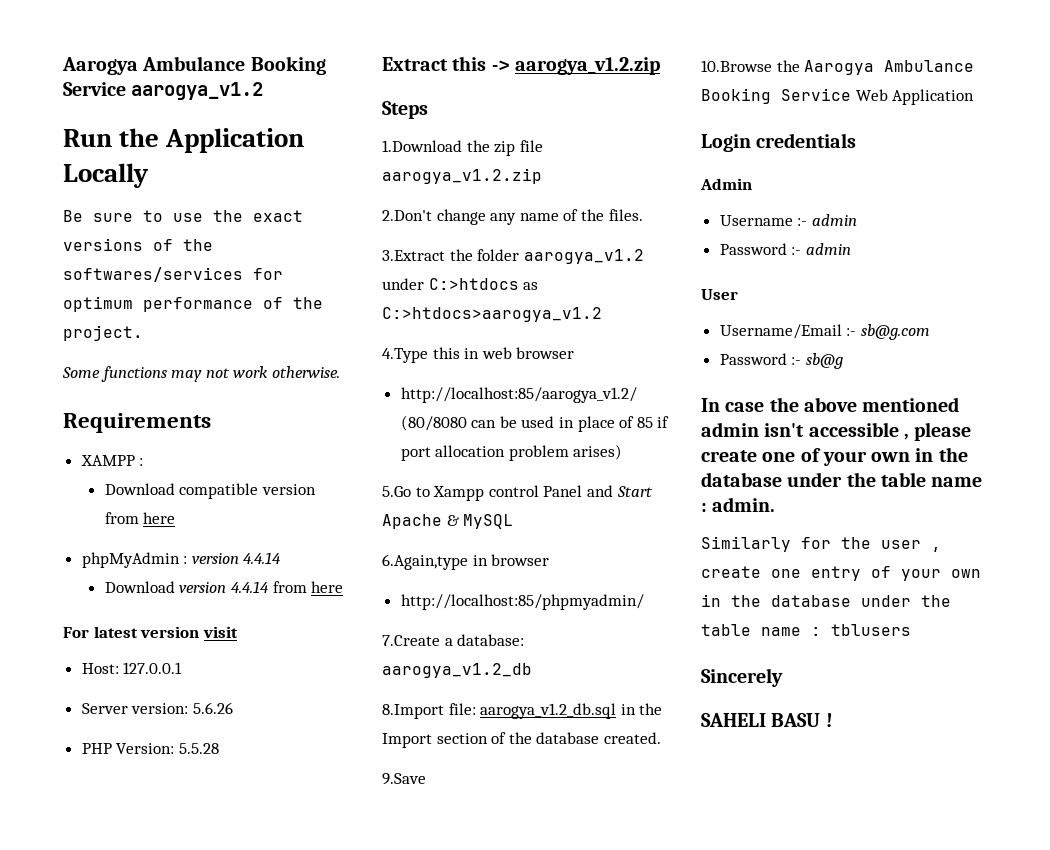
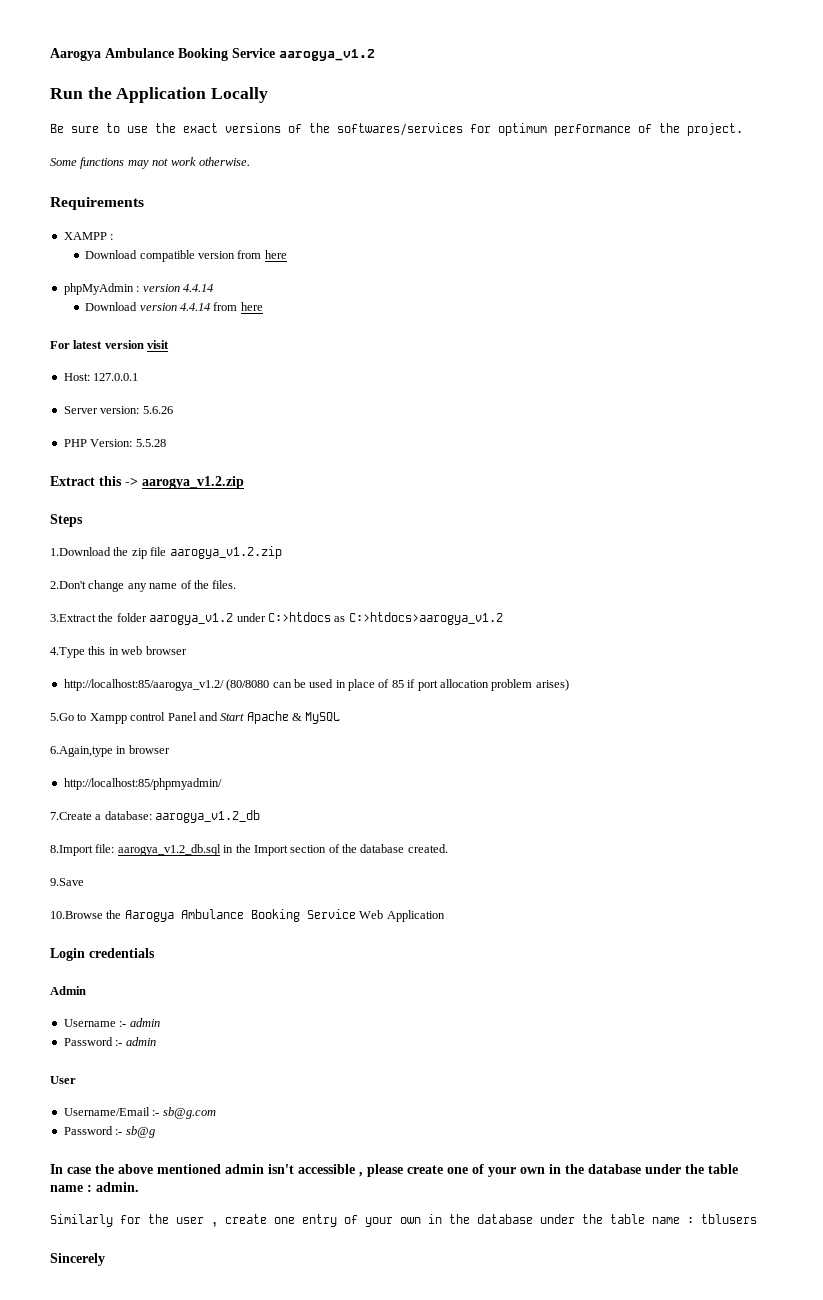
[701,713,833,727] // SAHELI BASU ! -> (105, 1259) none

